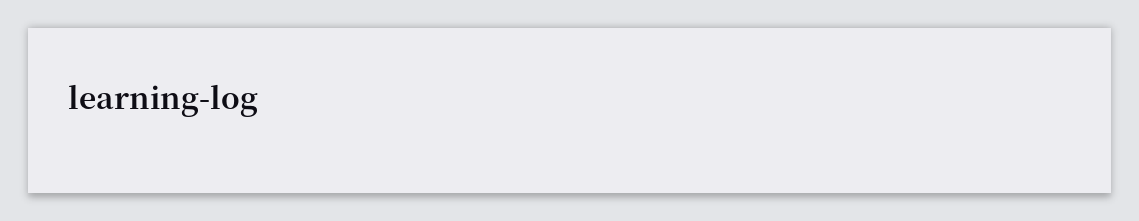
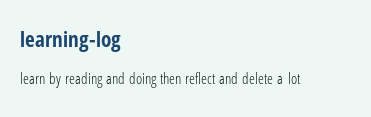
(258, 100) none -> [20,72,301,88] // learn by reading and doing then reflect and delete a lot

